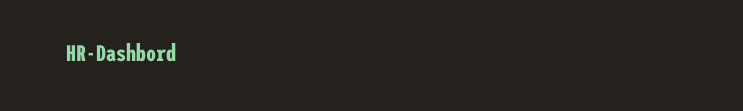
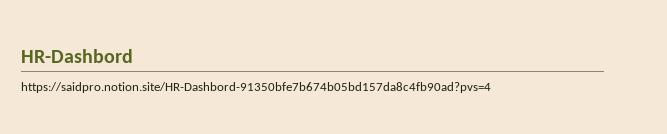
(176, 52) none -> [21,82,491,93] // https://saidpro.notion.site/HR-Dashbord-91350bfe7b674b05bd157da8c4fb90ad?pvs=4

